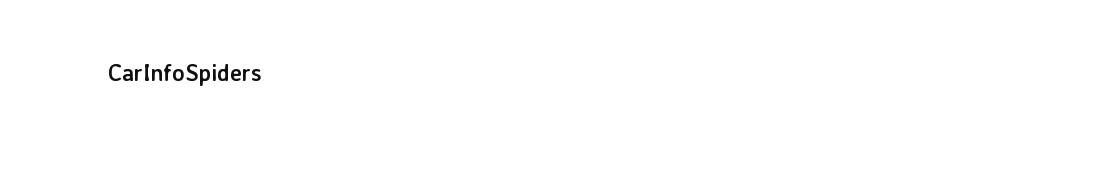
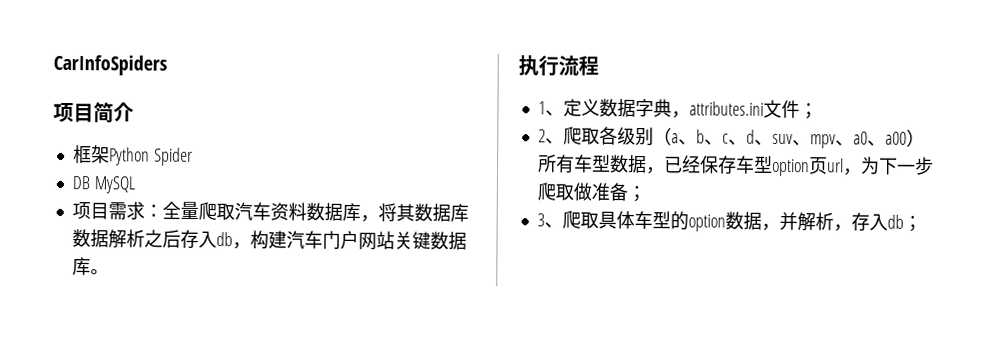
(262, 75) none -> [53,102,134,124] [72,145,193,166] [71,176,135,194] [71,201,469,223] [71,229,467,251] [71,257,109,276] [518,55,599,77] [537,98,818,120] [537,126,925,149] [537,154,934,177] [536,182,646,203] [536,210,922,232] // 项目简介 // 框架Python Spider // DB MySQL // 项目需求：全量爬取汽车资料数据库，将其数据库数据解析之后存入db，构建汽车门户网站关键数据库。 // 执行流程 // 1、定义数据字典，attributes.ini文件； // 2、爬取各级别（a、b、c、d、suv、mpv、a0、a00）所有车型数据，已经保存车型option页url，为下一步爬取做准备； // 3、爬取具体车型的option数据，并解析，存入db；

